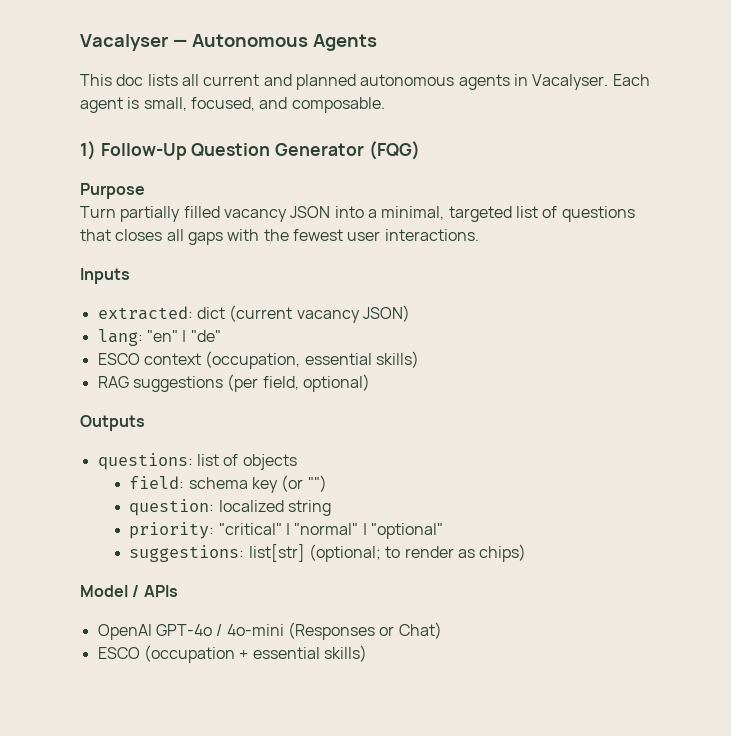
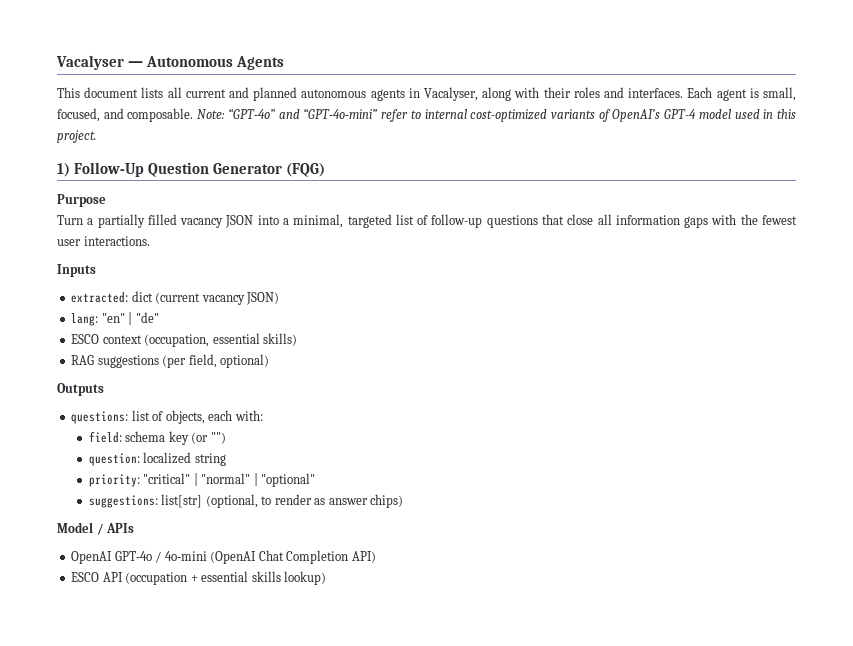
[116,74,144,86] doc -> [84,87,139,98] document
[532,74,609,90] Vacalyser. -> [423,87,684,101] Vacalyser, along with their roles and interfaces.
(385, 105) none -> [197,108,796,122] [57,130,96,143] Note: “GPT‑4o” and “GPT‑4o‑mini” refer to internal cost-optimized variants of OpenAI’s GPT-4 model used in this project.
(116, 212) none -> [87,218,94,225] a
(558, 212) none -> [431,214,483,228] follow-up
[115,229,184,241] closes all -> [567,214,680,225] close all information
[242,454,297,470] objects -> [165,410,263,424] objects, each with:
[308,544,381,562] (optional; -> [205,494,258,508] (optional,
(475, 553) none -> [328,498,368,505] answer
[287,622,442,640] [97,647,140,659] (Responses or Chat) // ESCO -> [210,550,376,564] [71,572,123,582] (OpenAI Chat Completion API) // ESCO API
[323,645,367,662] skills) -> [251,571,327,585] skills lookup)

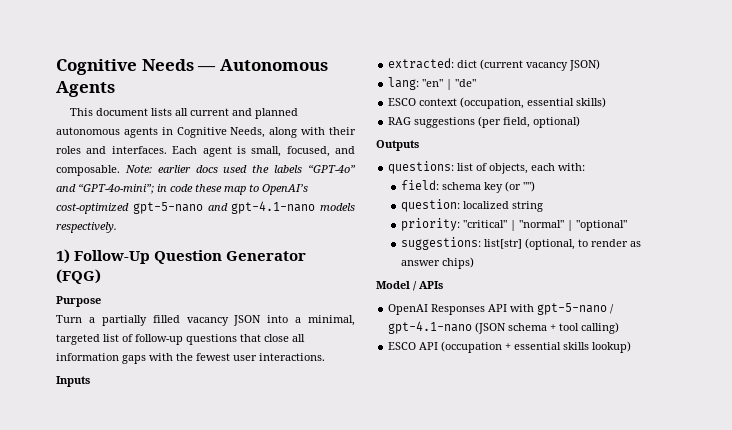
[56,55,124,70] Vacalyser -> [56,59,194,75] Cognitive Needs
[423,87,478,101] Vacalyser, -> [176,127,266,138] Cognitive Needs,
[227,108,796,122] [57,130,96,143] “GPT‑4o” and “GPT‑4o‑mini” refer to internal cost-optimized variants of OpenAI’s GPT-4 model used in this project. -> [157,164,356,173] [56,183,308,195] [56,201,355,214] [56,222,117,233] earlier docs used the labels “GPT‑4o” and “GPT‑4o‑mini”; in code these map to OpenAI’s cost-optimized gpt-5-nano and gpt-4.1-nano models respectively.
[114,550,376,564] GPT‑4o / 4o‑mini (OpenAI Chat Completion API) -> [431,303,615,315] [388,321,620,334] Responses API with gpt-5-nano / gpt-4.1-nano (JSON schema + tool calling)

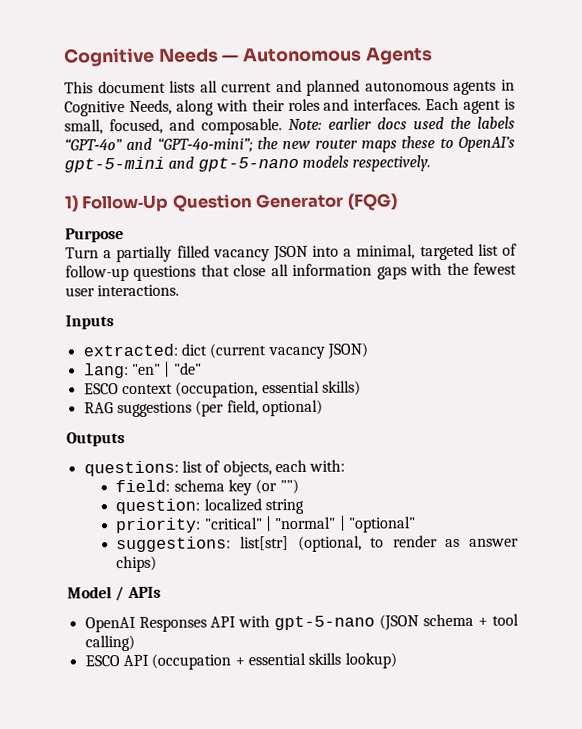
[157,184,308,195] [56,201,316,214] in code these map to OpenAI’s cost-optimized gpt-5-nano and gpt-4.1-nano -> [257,136,515,153] [64,156,299,173] the new router maps these to OpenAI’s gpt-5-mini and gpt-5-nano
[610,304,615,314] [388,321,473,334] / gpt-4.1-nano -> (376, 623) none

